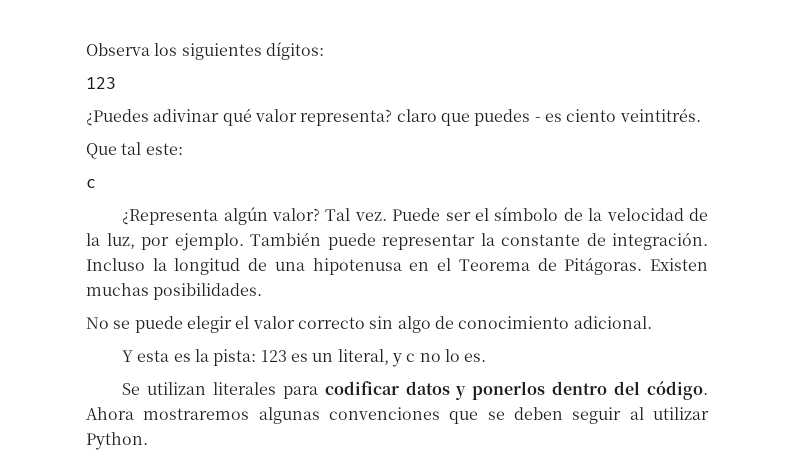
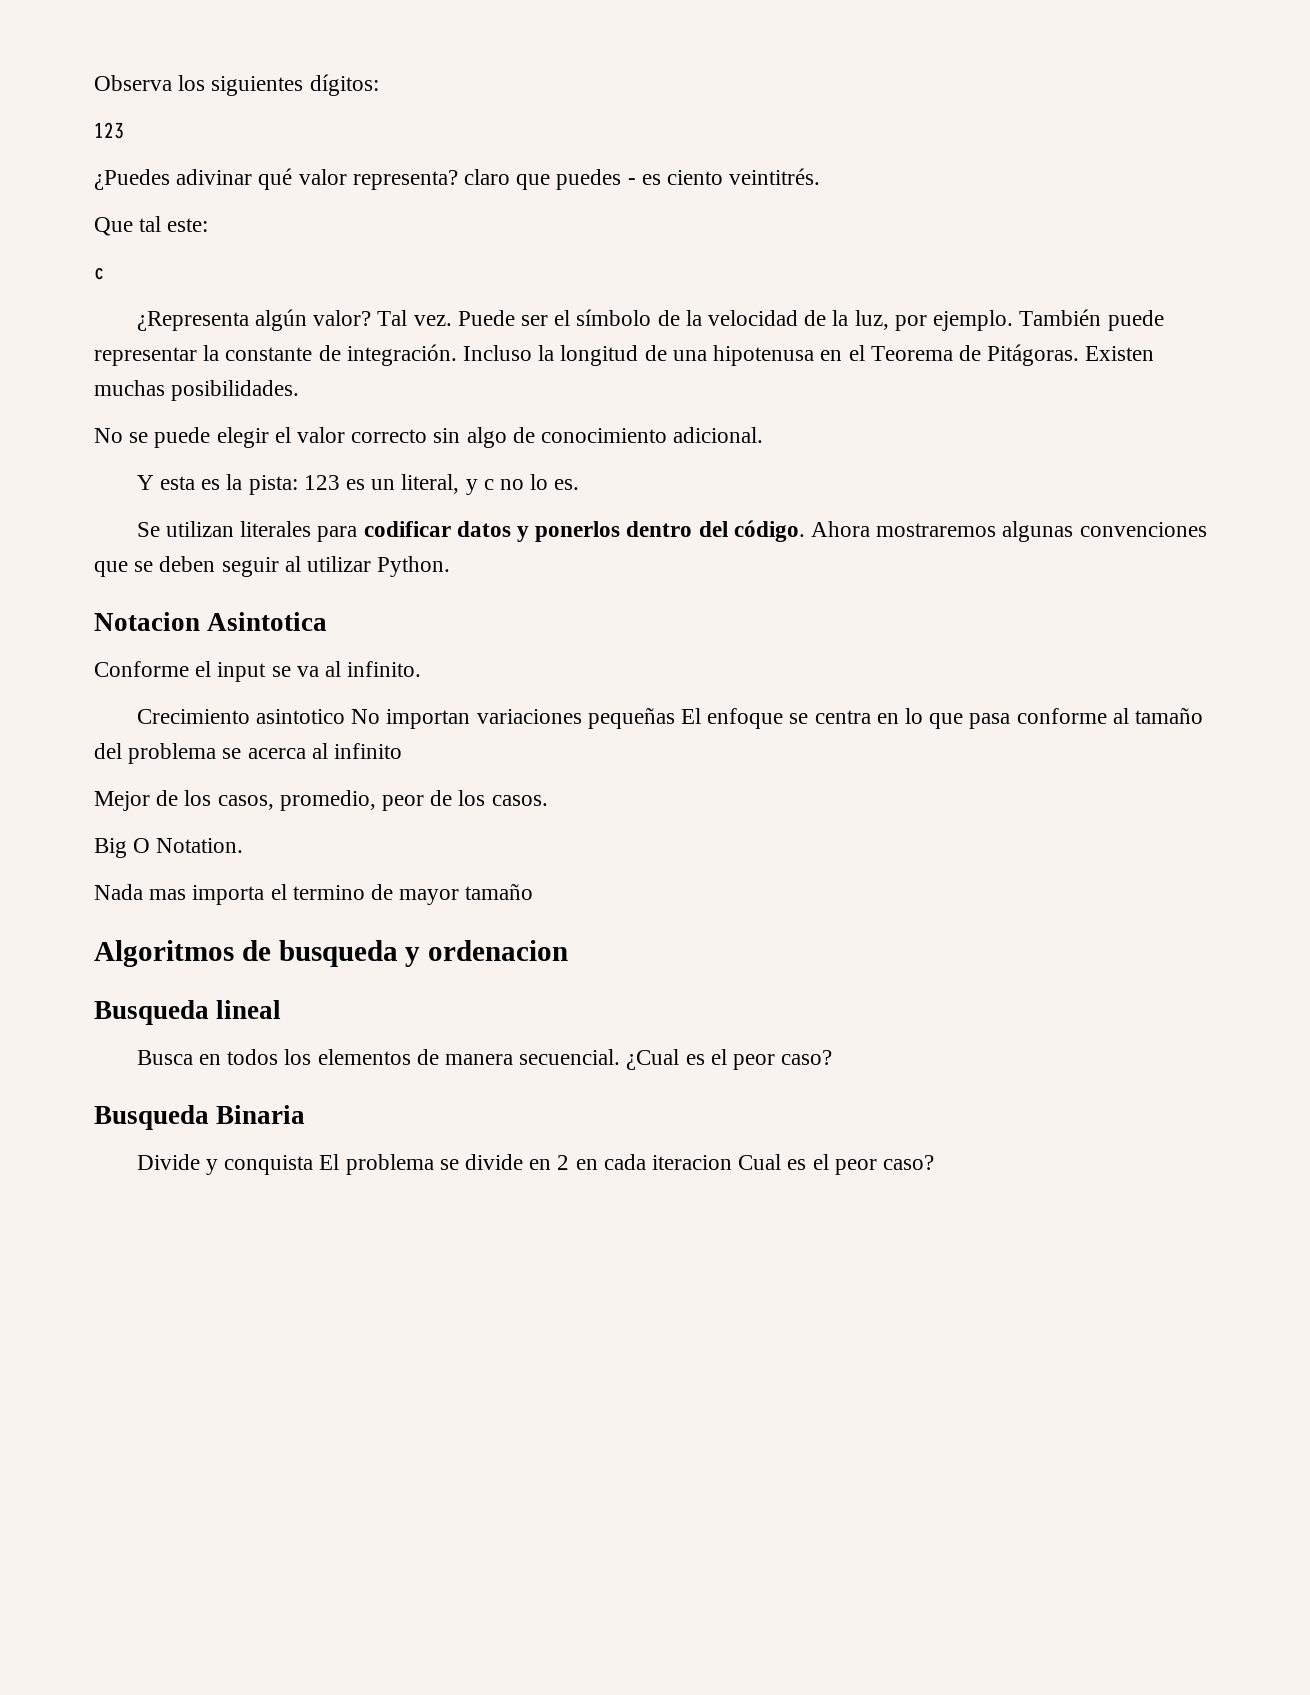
(148, 441) none -> [94,612,328,631] [94,661,422,682] [136,707,1204,729] [94,743,403,764] [94,790,548,811] [94,838,244,858] [94,883,534,905] [94,940,569,967] [94,1000,282,1025] [136,1049,833,1070] [94,1105,306,1130] [136,1154,935,1175] // Notacion Asintotica // Conforme el input se va al infinito. // Crecimiento asintotico No importan variaciones pequeñas El enfoque se centra en lo que pasa conforme al tamaño del problema se acerca al infinito // Mejor de los casos, promedio, peor de los casos. // Big O Notation. // Nada mas importa el termino de mayor tamaño // Algoritmos de busqueda y ordenacion // Busqueda lineal // Busca en todos los elementos de manera secuencial. ¿Cual es el peor caso? // Busqueda Binaria // Divide y conquista El problema se divide en 2 en cada iteracion Cual es el peor caso?

